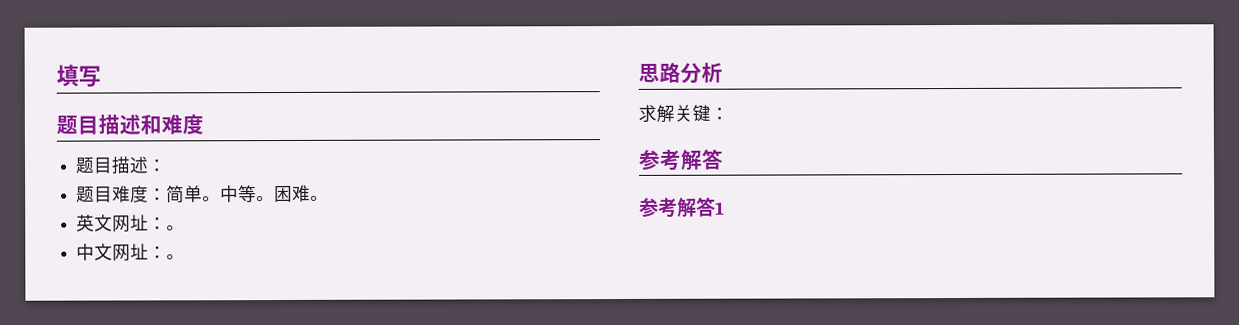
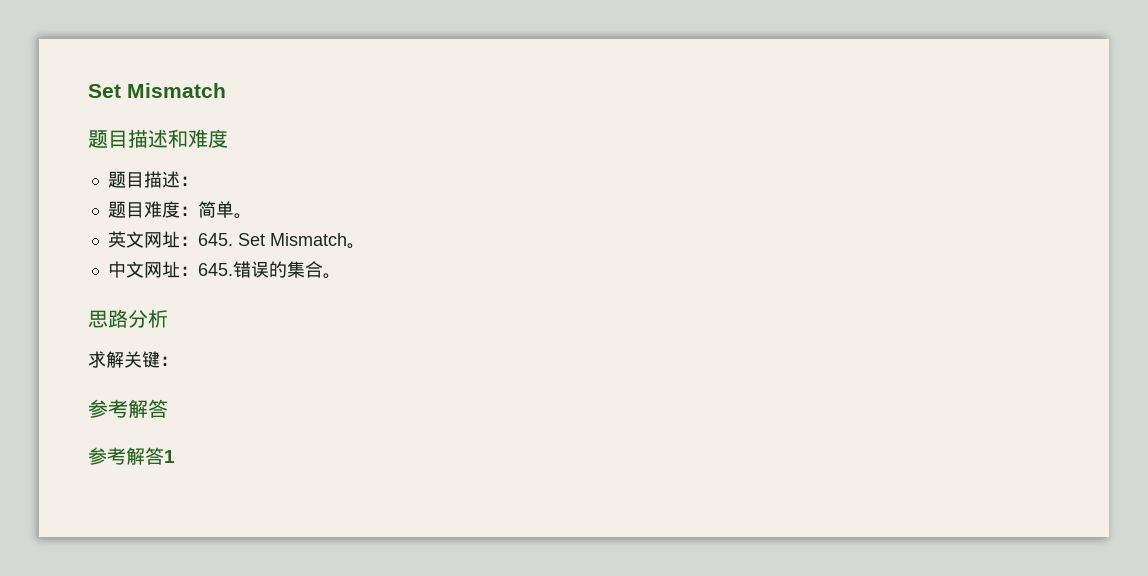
[56,64,101,88] 填写 -> [88,83,226,98] Set Mismatch
[220,184,330,203] 中等。困难。 -> (252, 216) none
(168, 223) none -> [197,233,347,246] 645. Set Mismatch
(168, 252) none -> [197,261,323,278] 645.错误的集合

